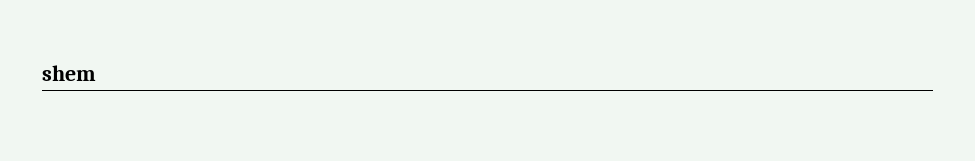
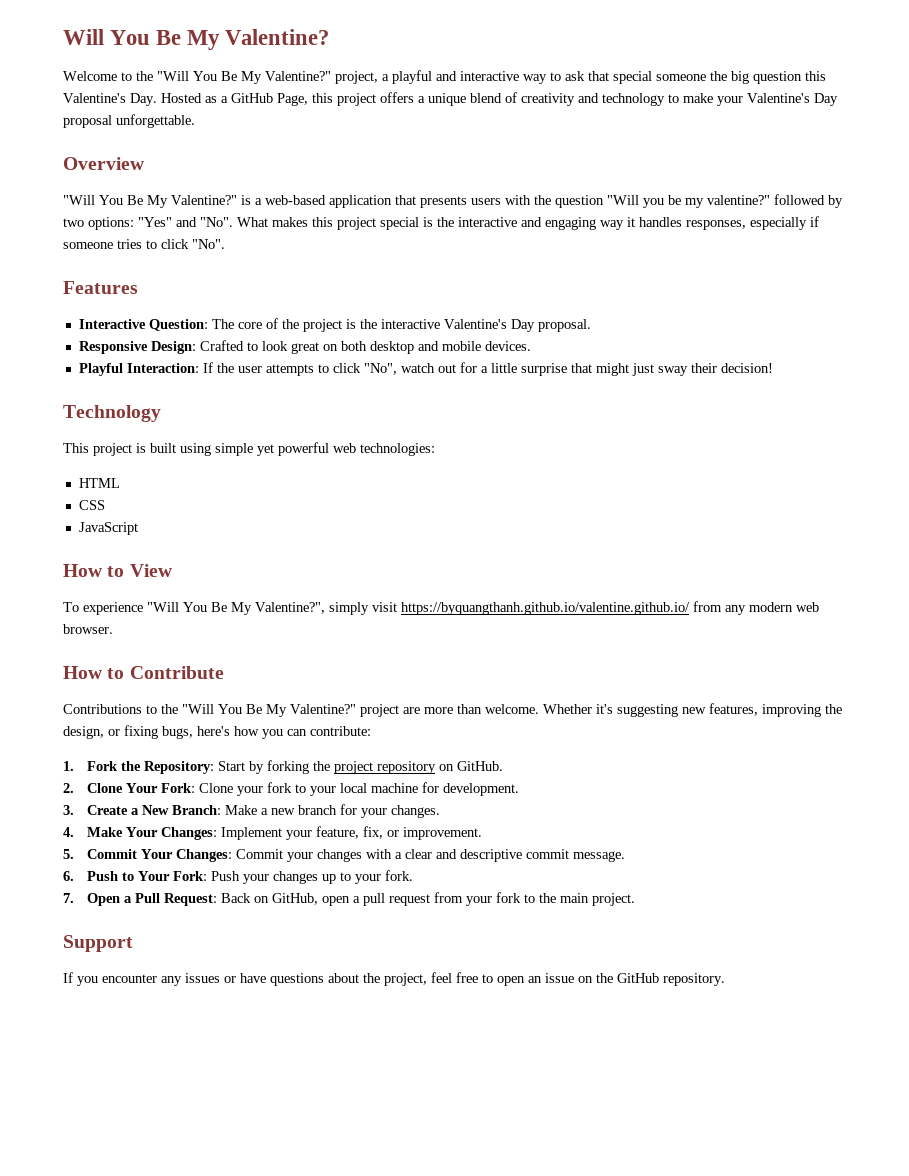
[42,65,96,81] shem -> [63,29,330,50] [63,70,826,84] [63,92,838,106] [63,114,195,128] [63,157,144,170] [63,194,843,208] [63,216,819,230] [63,239,225,249] [63,281,138,294] [78,318,591,332] [78,340,531,354] [78,362,773,376] [63,405,161,422] [63,442,435,456] [78,478,120,488] [78,500,105,510] [78,522,138,535] [63,564,172,577] [63,601,819,615] [63,624,113,634] [63,666,224,679] [63,703,842,717] [63,725,371,739] [63,760,504,774] [63,782,520,796] [63,804,441,818] [63,826,483,840] [63,849,626,862] [63,870,414,884] [63,892,636,906] [63,935,133,952] [63,972,725,986] Will You Be My Valentine? // Welcome to the "Will You Be My Valentine?" project, a playful and interactive way to ask that special someone the big question this Valentine's Day. Hosted as a GitHub Page, this project offers a unique blend of creativity and technology to make your Valentine's Day proposal unforgettable. // Overview // "Will You Be My Valentine?" is a web-based application that presents users with the question "Will you be my valentine?" followed by two options: "Yes" and "No". What makes this project special is the interactive and engaging way it handles responses, especially if someone tries to click "No". // Features // Interactive Question: The core of the project is the interactive Valentine's Day proposal. // Responsive Design: Crafted to look great on both desktop and mobile devices. // Playful Interaction: If the user attempts to click "No", watch out for a little surprise that might just sway their decision! // Technology // This project is built using simple yet powerful web technologies: // HTML // CSS // JavaScript // How to View // To experience "Will You Be My Valentine?", simply visit https://byquangthanh.github.io/valentine.github.io/ from any modern web browser. // How to Contribute // Contributions to the "Will You Be My Valentine?" project are more than welcome. Whether it's suggesting new features, improving the design, or fixing bugs, here's how you can contribute: // 1. Fork the Repository: Start by forking the project repository on GitHub. // 2. Clone Your Fork: Clone your fork to your local machine for development. // 3. Create a New Branch: Make a new branch for your changes. // 4. Make Your Changes: Implement your feature, fix, or improvement. // 5. Commit Your Changes: Commit your changes with a clear and descriptive commit message. // 6. Push to Your Fork: Push your changes up to your fork. // 7. Open a Pull Request: Back on GitHub, open a pull request from your fork to the main project. // Support // If you encounter any issues or have questions about the project, feel free to open an issue on the GitHub repository.

